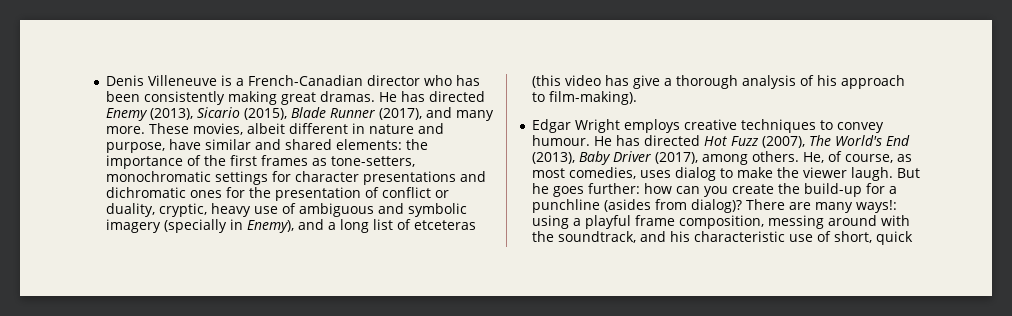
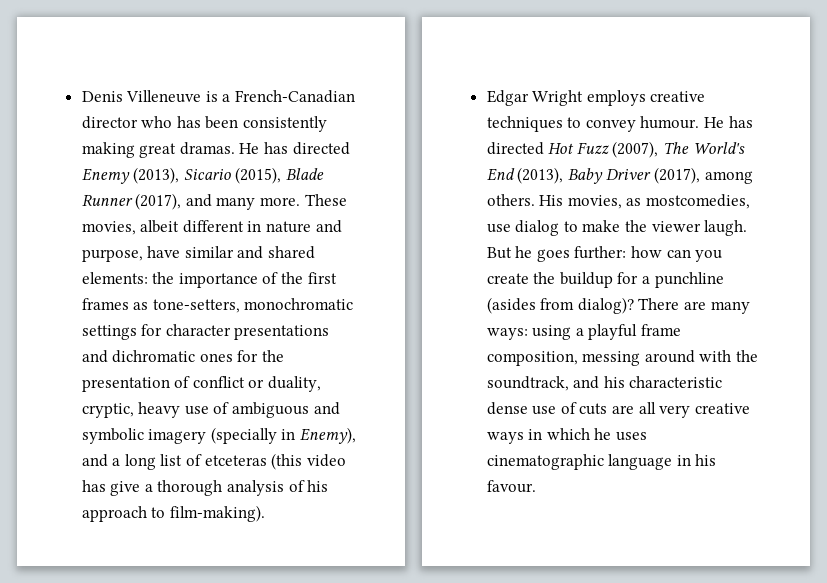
[802,151,912,163] [531,167,671,179] He, of course, as most comedies, uses -> [539,194,751,209] [486,224,511,233] His movies, as mostcomedies, use
[803,183,862,197] build-up -> [559,272,613,288] buildup
[855,200,897,213] ways!: -> [486,328,528,340] ways:
[788,231,913,245] use of short, quick -> [486,402,750,418] [486,428,648,444] [486,454,717,470] [486,480,536,493] dense use of cuts are all very creative ways in which he uses cinematographic language in his favour.

